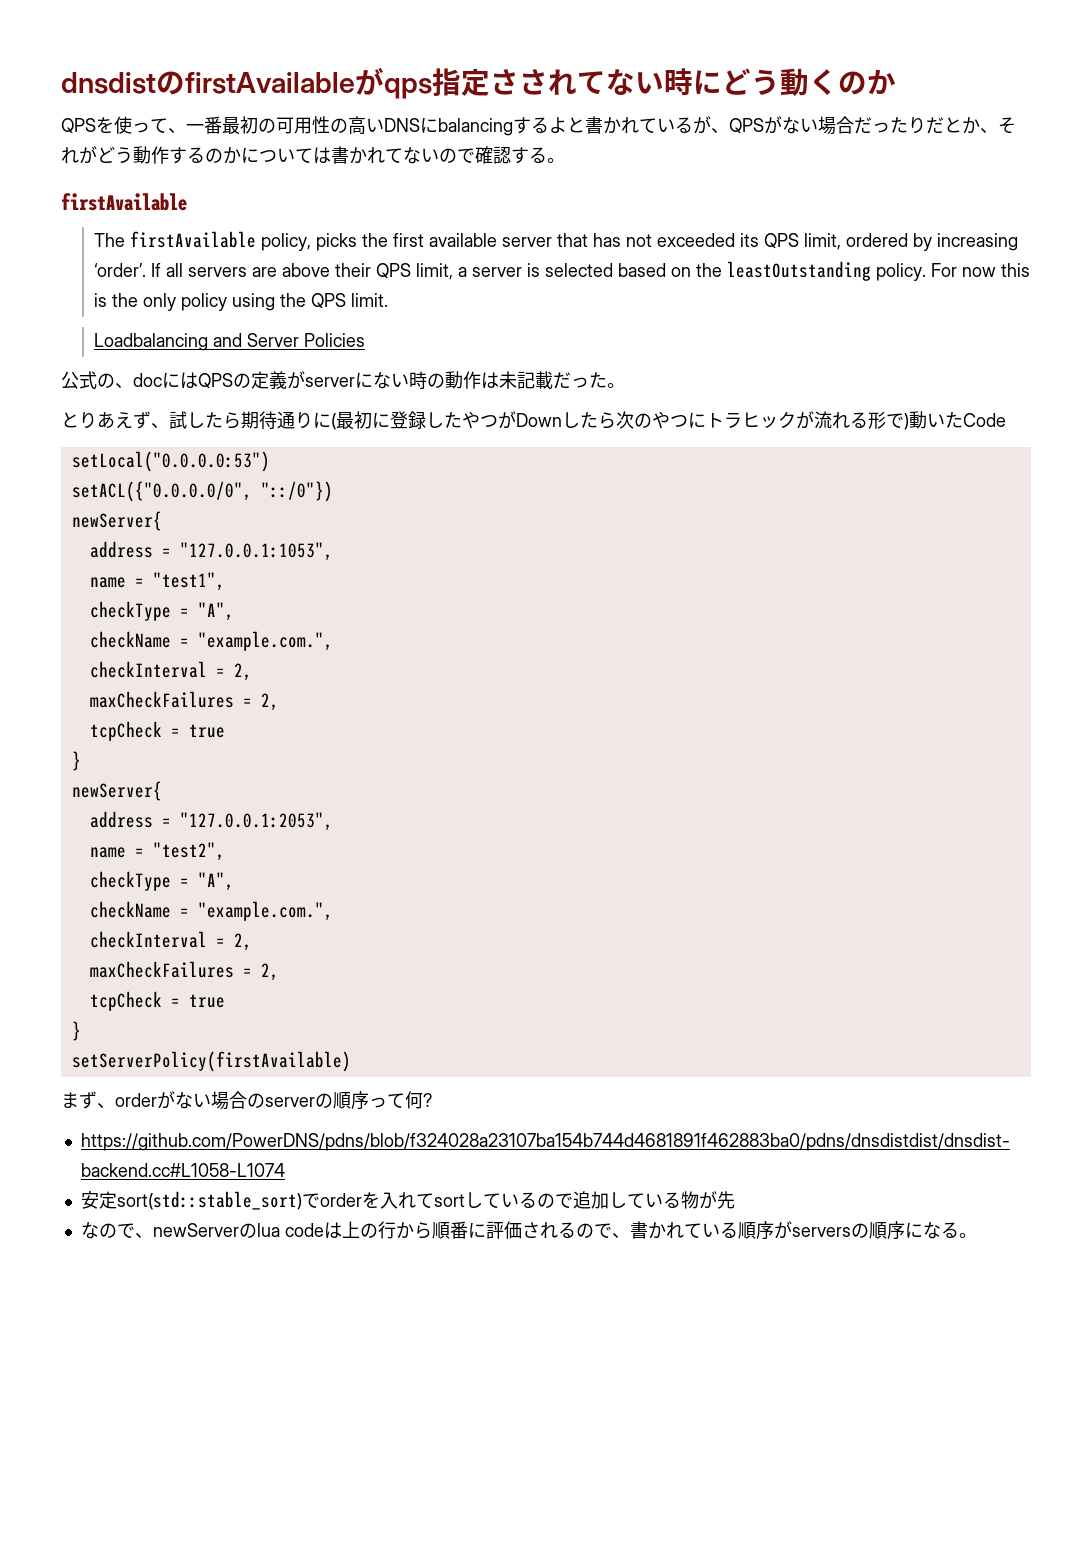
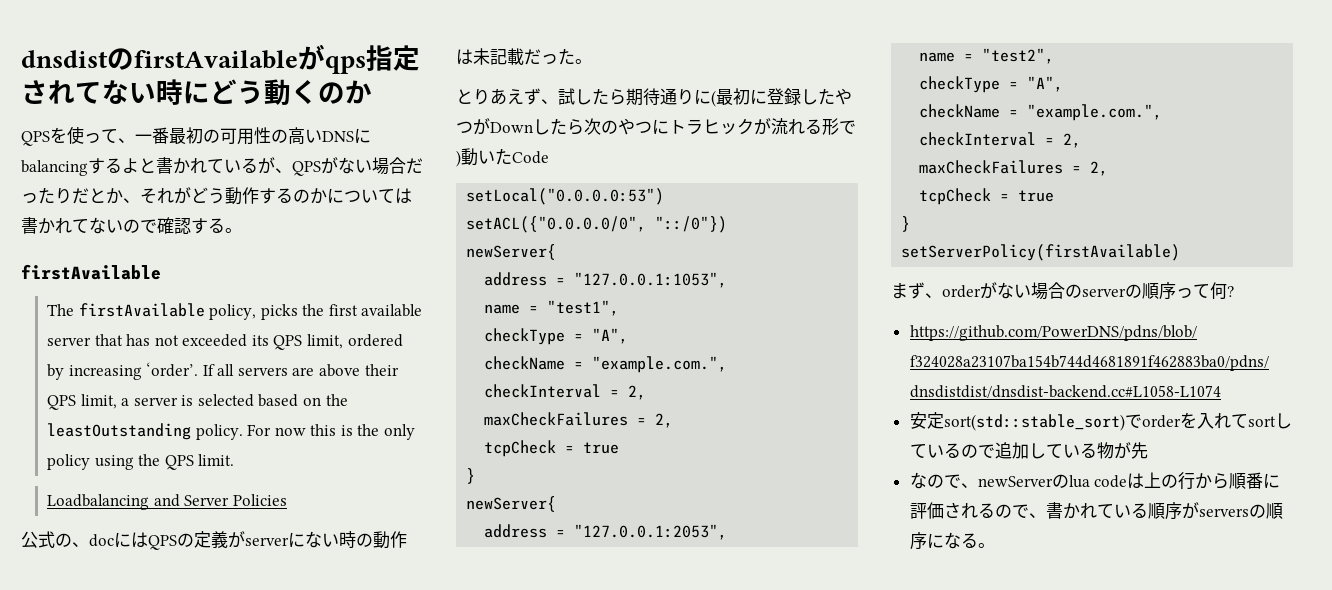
[519,69,548,95] さ -> (48, 92) none

